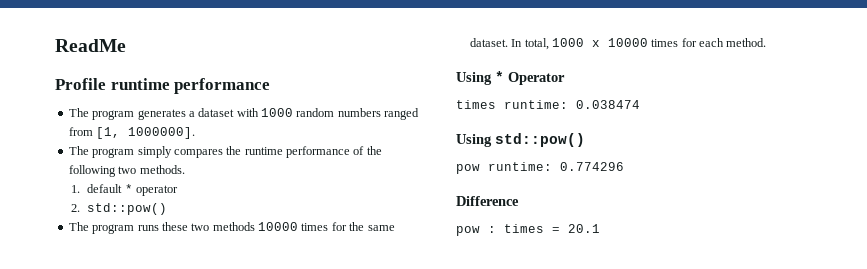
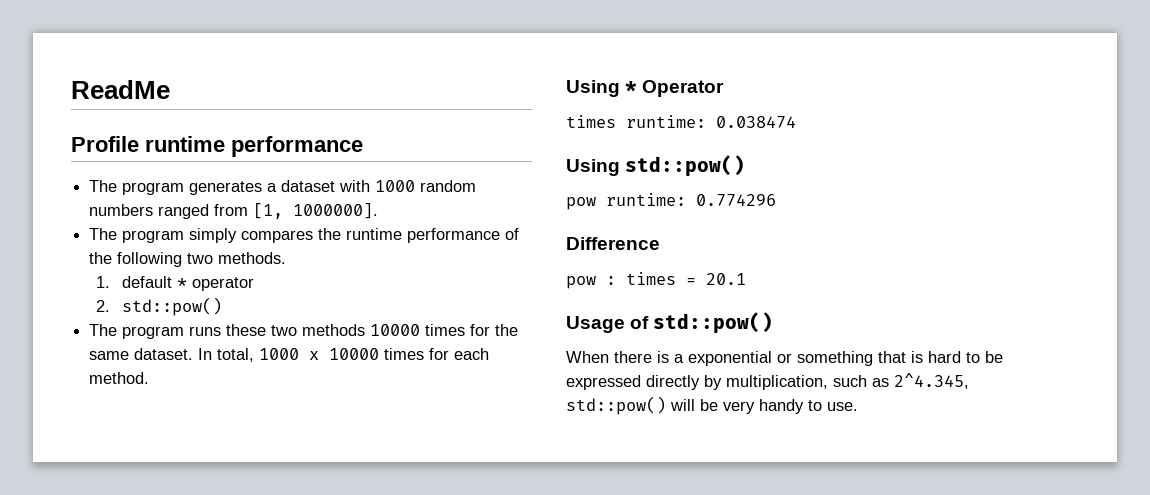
(600, 228) none -> [566,312,774,334] [566,351,1003,366] [566,373,969,390] [566,396,858,415] // Usage of std::pow() // When there is a exponential or something that is hard to be expressed directly by multiplication, such as 2^4.345, std::pow() will be very handy to use.

